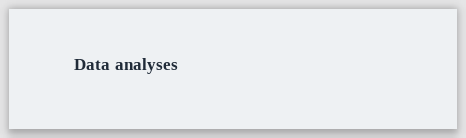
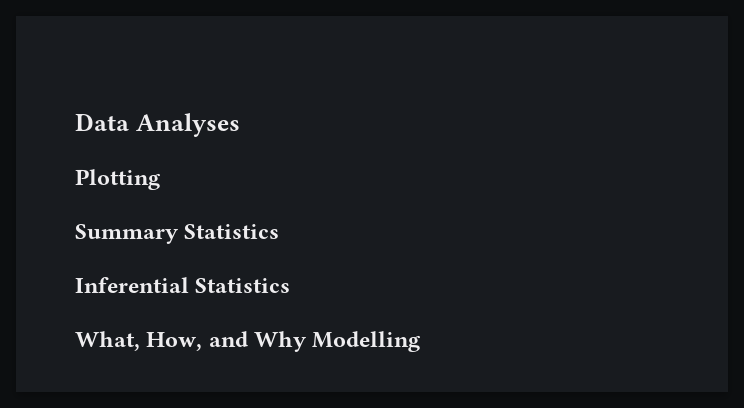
[114,58,178,74] analyses -> [135,113,240,137] [75,169,160,190] [75,224,280,244] [75,277,291,293] [75,331,421,352] Analyses // Plotting // Summary Statistics // Inferential Statistics // What, How, and Why Modelling

